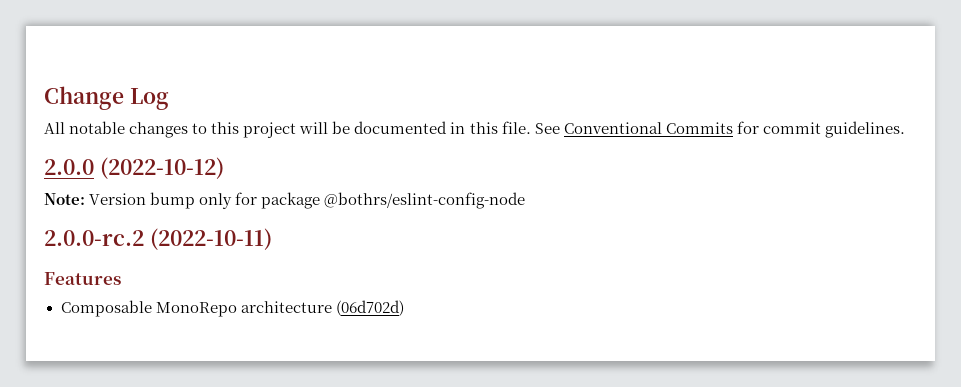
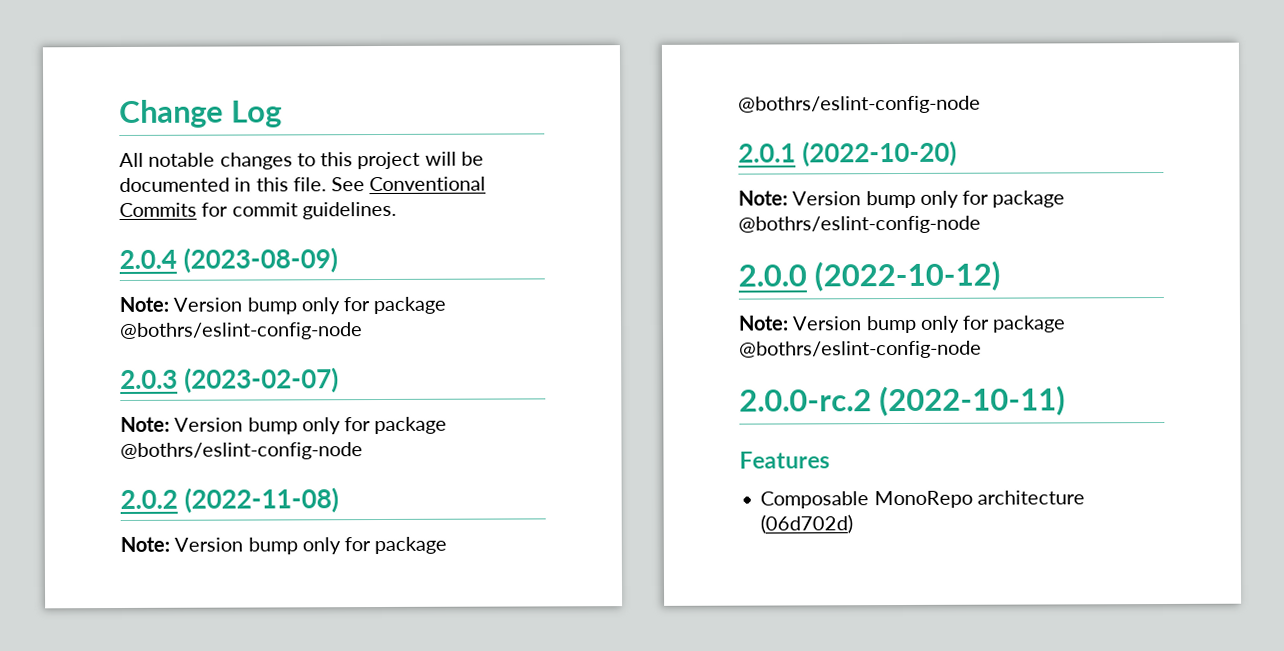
(905, 129) none -> [119,247,339,274] [119,296,447,315] [119,322,363,341] [120,367,340,394] [120,416,448,435] [120,442,363,461] [120,487,340,514] [120,536,448,555] [738,95,981,114] [738,140,958,168] [738,190,1066,209] [738,215,981,234] // 2.0.4 (2023-08-09) // Note: Version bump only for package @bothrs/eslint-config-node // 2.0.3 (2023-02-07) // Note: Version bump only for package @bothrs/eslint-config-node // 2.0.2 (2022-11-08) // Note: Version bump only for package @bothrs/eslint-config-node // 2.0.1 (2022-10-20) // Note: Version bump only for package @bothrs/eslint-config-node

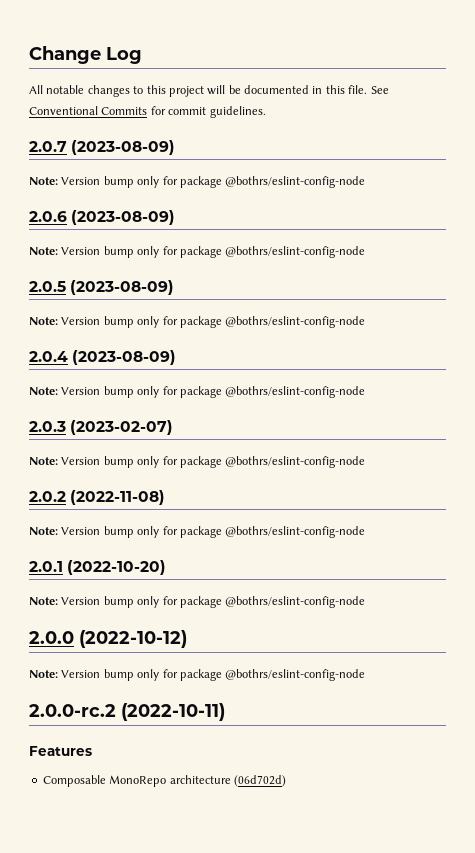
(397, 210) none -> [29,140,176,155] [29,176,366,188] [29,210,176,225] [29,246,366,258] [29,280,175,295] [29,316,366,328] // 2.0.7 (2023-08-09) // Note: Version bump only for package @bothrs/eslint-config-node // 2.0.6 (2023-08-09) // Note: Version bump only for package @bothrs/eslint-config-node // 2.0.5 (2023-08-09) // Note: Version bump only for package @bothrs/eslint-config-node

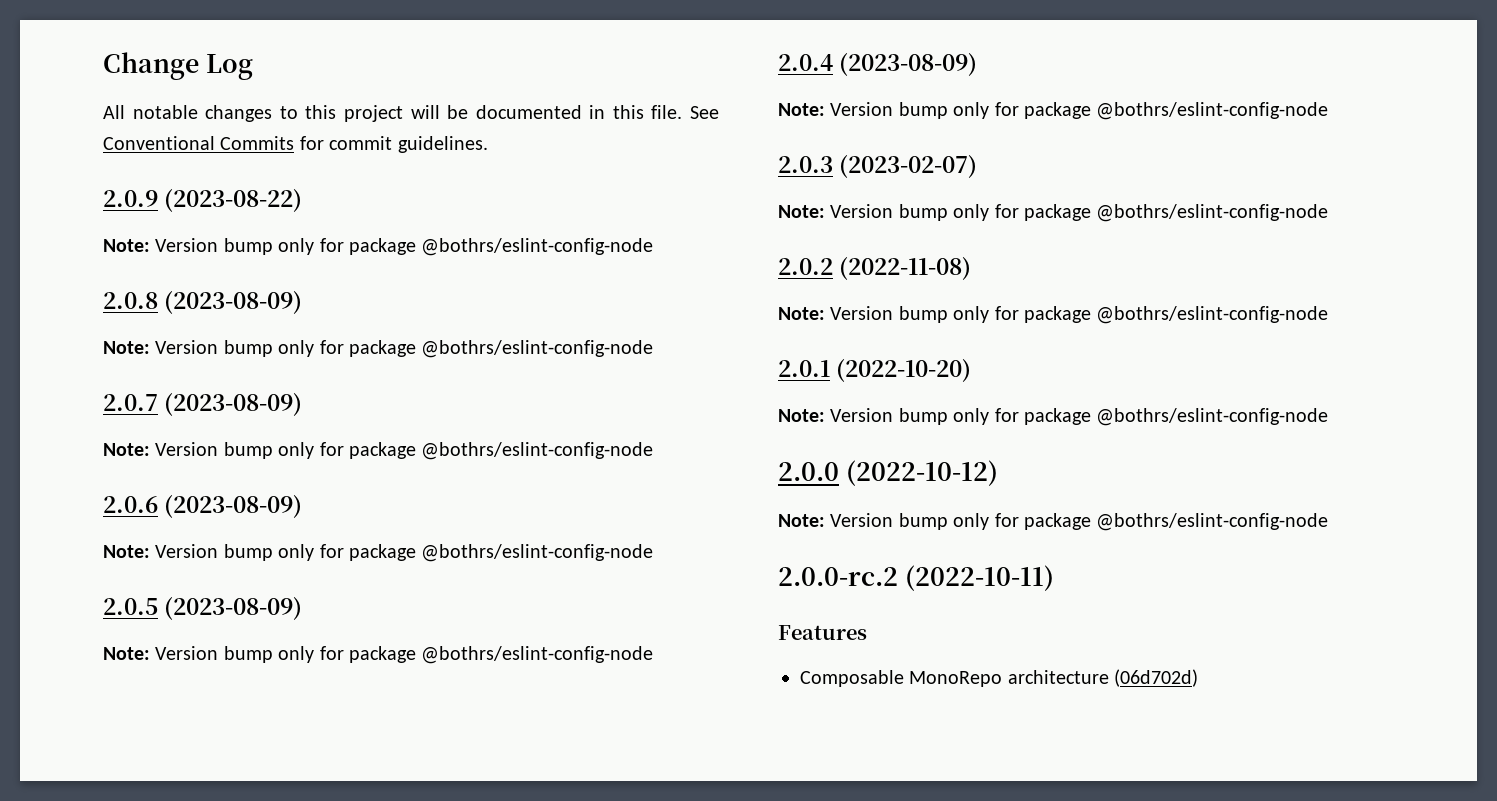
(266, 112) none -> [103,188,303,212] [103,238,654,256] [103,290,303,314] [103,340,654,358] // 2.0.9 (2023-08-22) // Note: Version bump only for package @bothrs/eslint-config-node // 2.0.8 (2023-08-09) // Note: Version bump only for package @bothrs/eslint-config-node

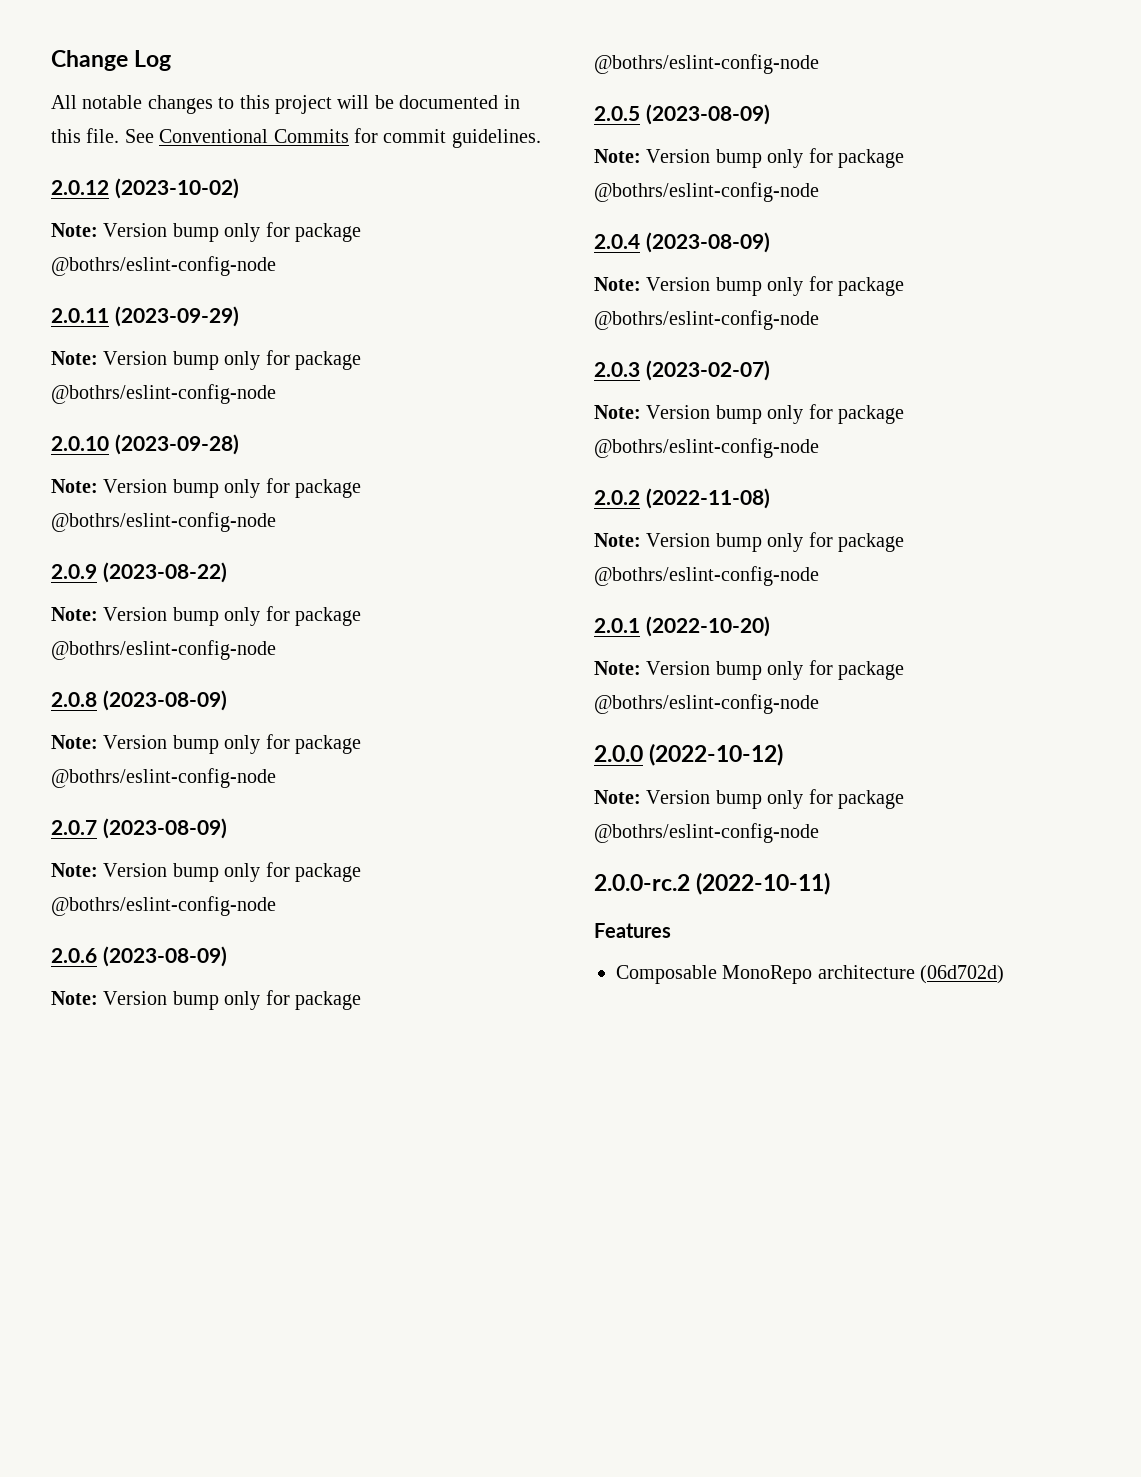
(488, 144) none -> [51,178,239,199] [51,222,361,242] [51,256,276,276] [51,306,239,327] [51,350,361,370] [51,384,276,404] [51,434,239,455] [51,478,361,498] [51,512,276,532] // 2.0.12 (2023-10-02) // Note: Version bump only for package @bothrs/eslint-config-node // 2.0.11 (2023-09-29) // Note: Version bump only for package @bothrs/eslint-config-node // 2.0.10 (2023-09-28) // Note: Version bump only for package @bothrs/eslint-config-node

